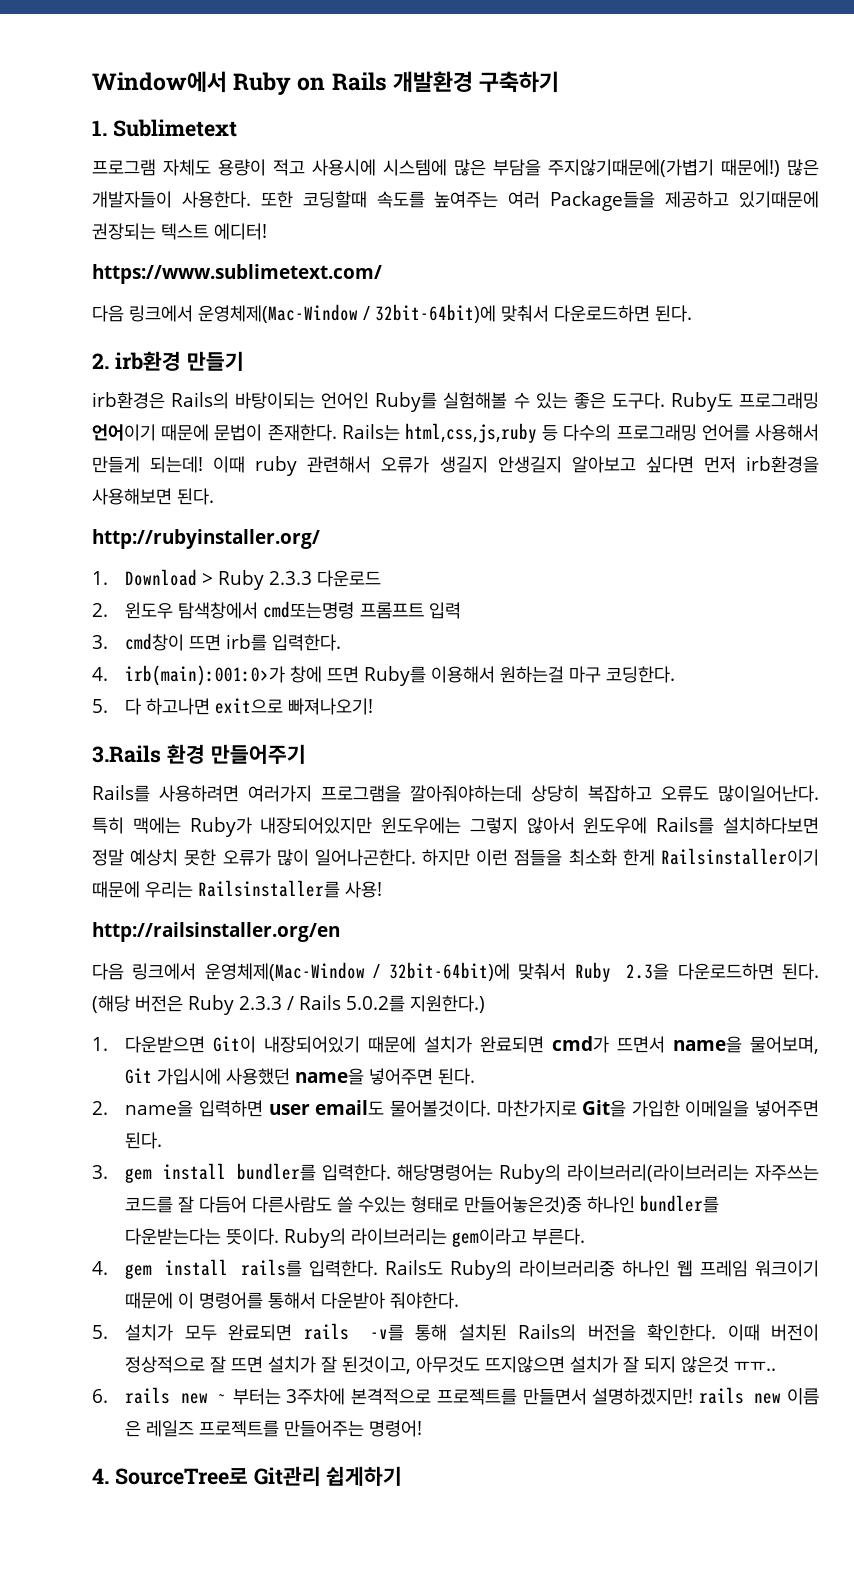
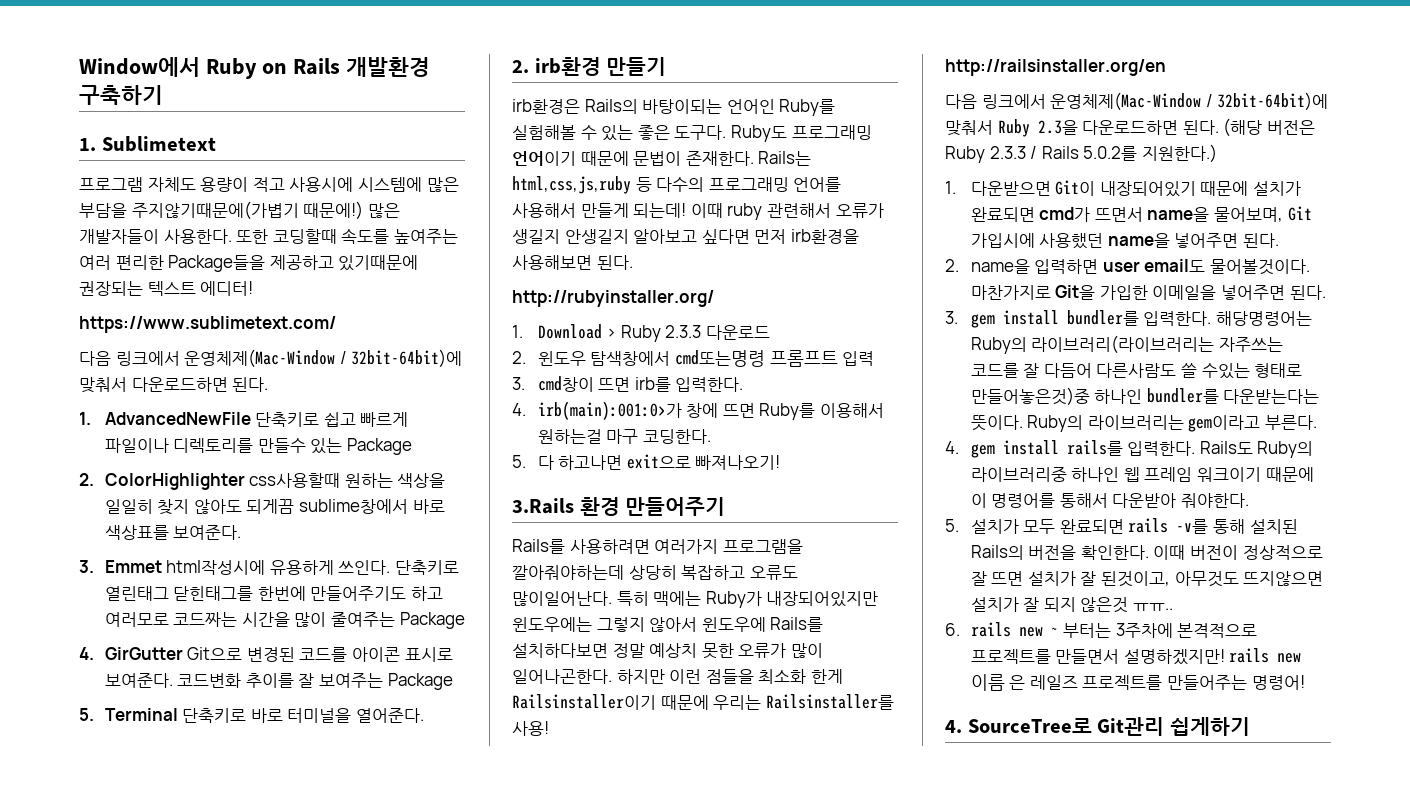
(541, 199) none -> [115,255,164,270] 편리한
(692, 313) none -> [79,412,409,427] [104,438,412,455] [79,473,446,490] [104,499,445,515] [104,525,242,540] [79,560,459,575] [104,586,443,601] [104,612,465,629] [79,647,453,662] [104,673,453,690] [79,708,424,723] // 1. AdvancedNewFile 단축키로 쉽고 빠르게 파일이나 디렉토리를 만들수 있는 Package // 2. ColorHighlighter css사용할때 원하는 색상을 일일히 찾지 않아도 되게끔 sublime창에서 바로 색상표를 보여준다. // 3. Emmet html작성시에 유용하게 쓰인다. 단축키로 열린태그 닫힌태그를 한번에 만들어주기도 하고 여러모로 코드짜는 시간을 많이 줄여주는 Package // 4. GirGutter Git으로 변경된 코드를 아이콘 표시로 보여준다. 코드변화 추이를 잘 보여주는 Package // 5. Terminal 단축키로 바로 터미널을 열어준다.

